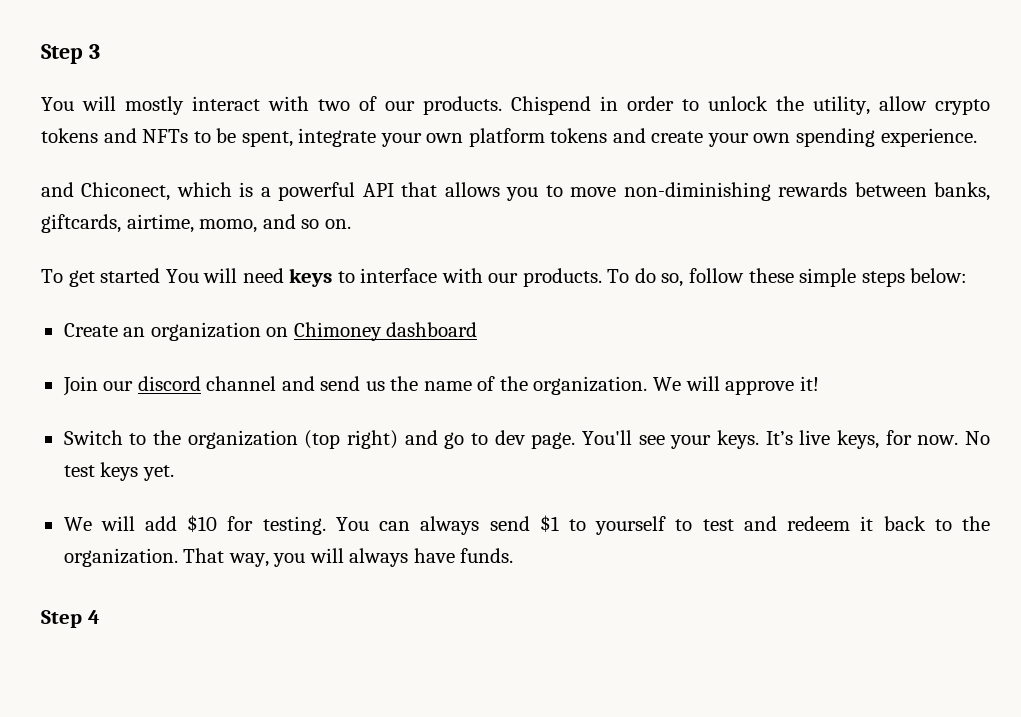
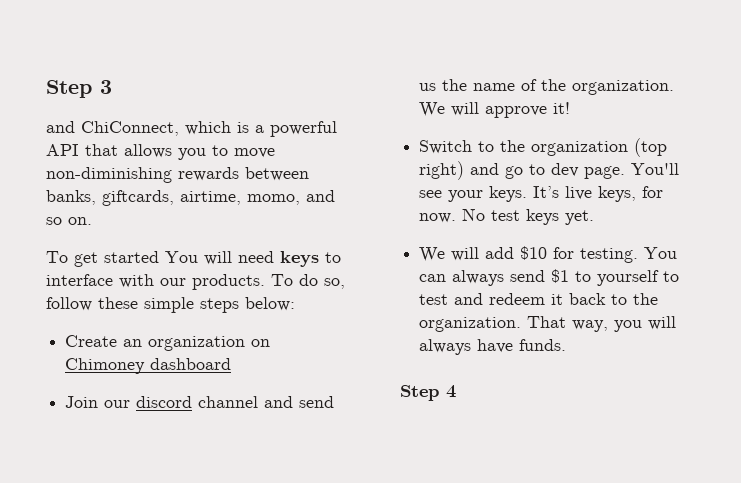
[41,96,990,115] [41,128,977,147] [41,182,171,201] You will mostly interact with two of our products. Chispend in order to unlock the utility, allow crypto tokens and NFTs to be spent, integrate your own platform tokens and create your own spending experience. // and Chiconect, -> [46,121,179,136] and ChiConnect,

